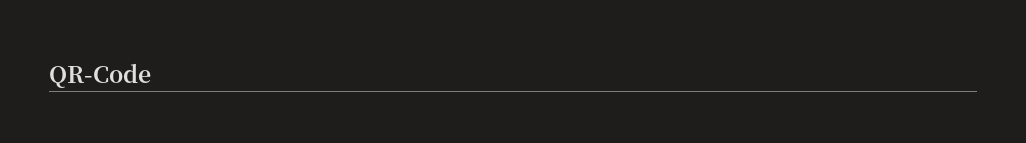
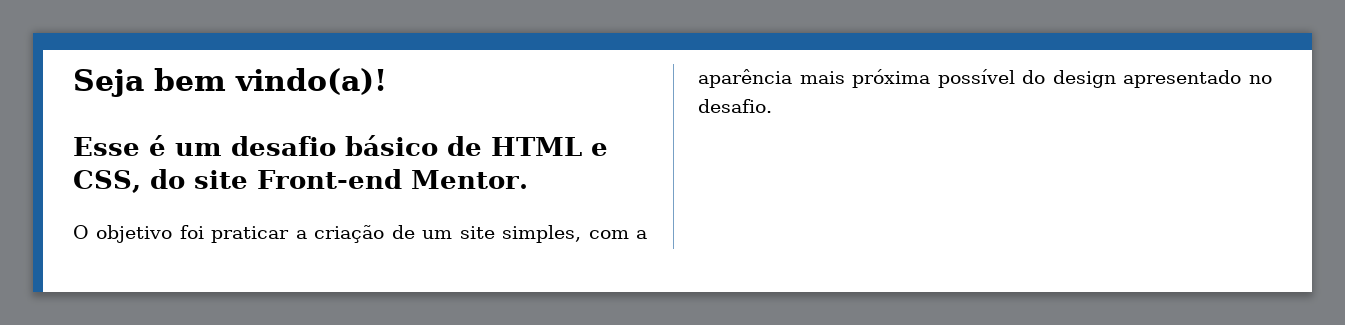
[49,63,151,88] QR-Code -> [73,68,387,97] [73,135,608,156] [73,169,528,193] [73,225,647,243] [698,69,1272,88] [698,99,772,113] Seja bem vindo(a)! // Esse é um desafio básico de HTML e CSS, do site Front-end Mentor. // O objetivo foi praticar a criação de um site simples, com a aparência mais próxima possível do design apresentado no desafio.

